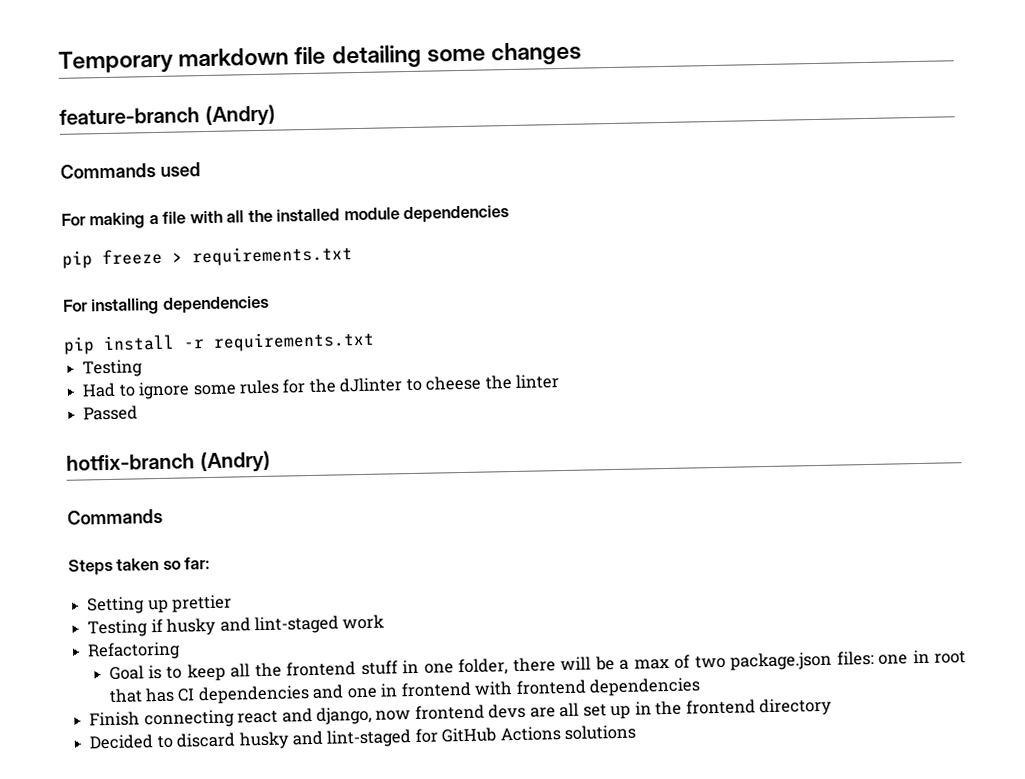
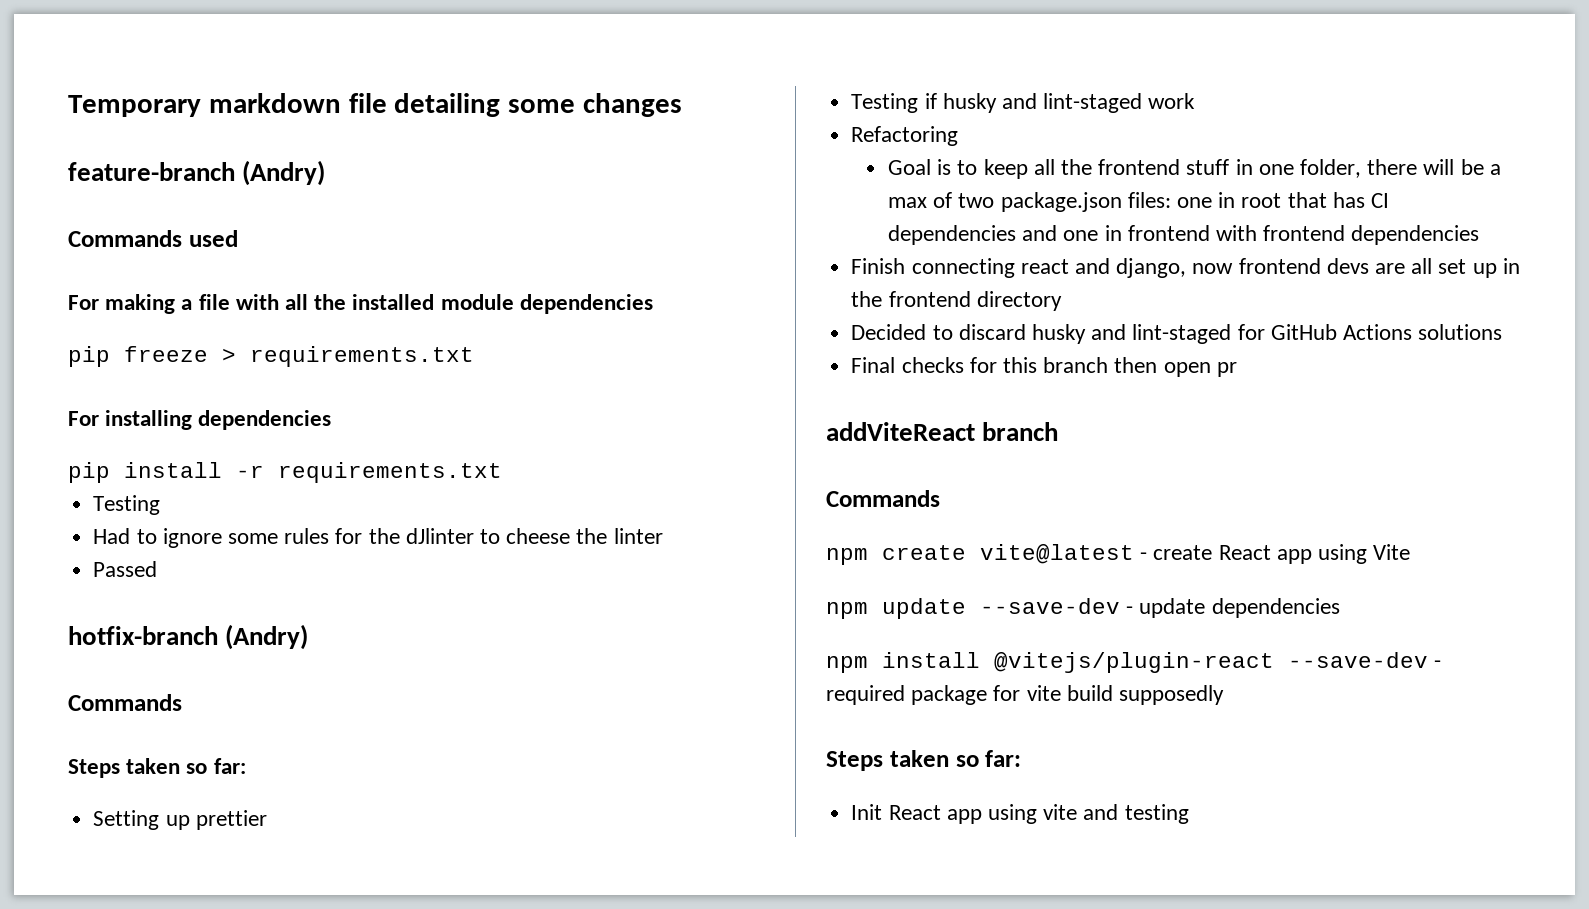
(637, 732) none -> [851,357,1237,377] [826,422,1059,441] [826,490,940,507] [826,544,1411,565] [826,598,1340,619] [826,652,1442,673] [826,685,1225,705] [826,750,1022,771] [851,804,1189,824] // Final checks for this branch then open pr // addViteReact branch // Commands // npm create vite@latest - create React app using Vite // npm update --save-dev - update dependencies // npm install @vitejs/plugin-react --save-dev - required package for vite build supposedly // Steps taken so far: // Init React app using vite and testing

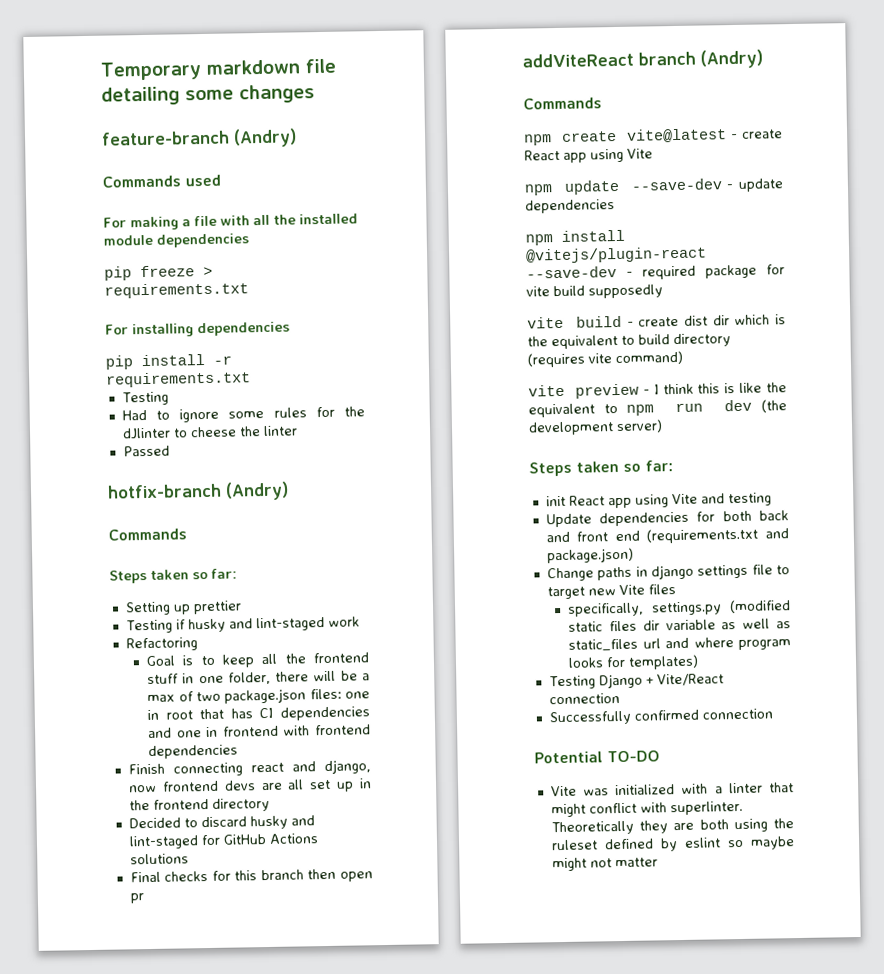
(1059, 431) none -> [700,49,763,69] (Andry)
[826,750,1022,771] [851,804,1078,824] // Steps taken so far: // Init React app using vite -> [527,314,786,329] [527,333,731,350] [527,350,683,368] [528,382,787,399] [528,399,787,418] [528,419,663,436] [529,460,673,477] [545,493,698,509] // vite build - create dist dir which is the equivalent to build directory (requires vite command) // vite preview - I think this is like the equivalent to npm run dev (the development server) // Steps taken so far: // init React app using Vite
(1189, 814) none -> [545,510,789,528] [545,527,789,544] [546,547,634,564] [546,564,790,582] [546,584,676,600] [567,599,791,617] [568,618,791,632] [568,637,791,652] [568,654,700,670] [548,673,724,690] [548,693,620,705] [548,708,773,726] [534,750,660,764] [550,782,794,797] [550,800,743,818] [550,818,794,836] [550,836,795,852] [551,857,658,872] // Update dependencies for both back and front end (requirements.txt and package.json) // Change paths in django settings file to target new Vite files // specifically, settings.py (modified static files dir variable as well as static_files url and where program looks for templates) // Testing Django + Vite/React connection // Successfully confirmed connection // Potential TO-DO // Vite was initialized with a linter that might conflict with superlinter. Theoretically they are both using the ruleset defined by eslint so maybe might not matter

